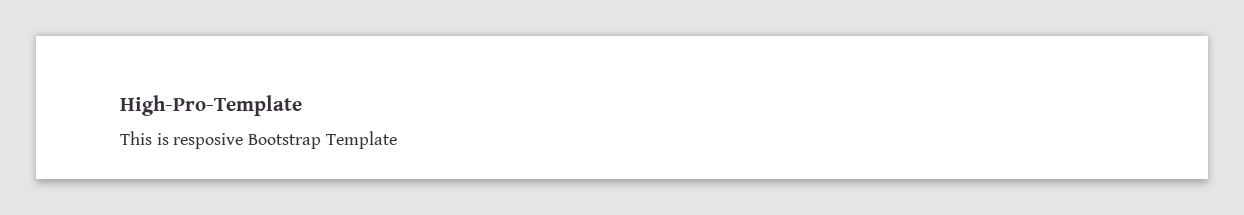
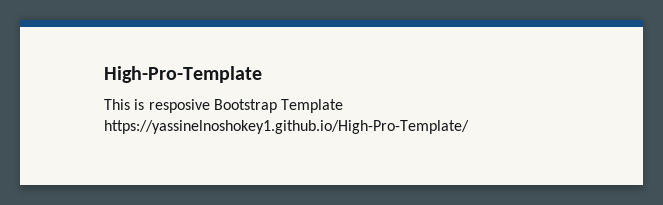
(397, 140) none -> [104,120,469,134] https://yassinelnoshokey1.github.io/High-Pro-Template/

